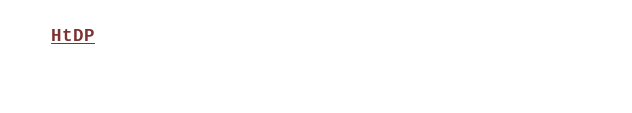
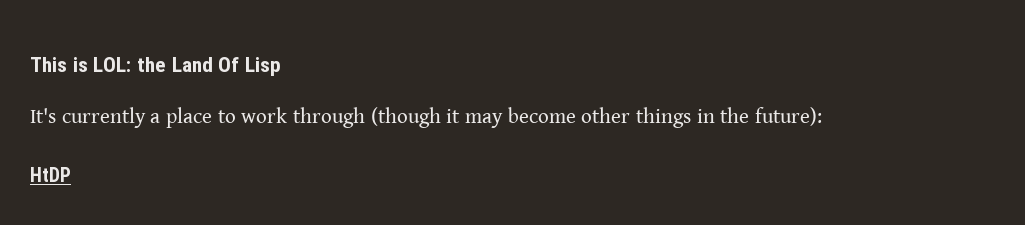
(51, 35) none -> [30,57,282,76] [30,107,823,128] This is LOL: the Land Of Lisp // It's currently a place to work through (though it may become other things in the future): //

